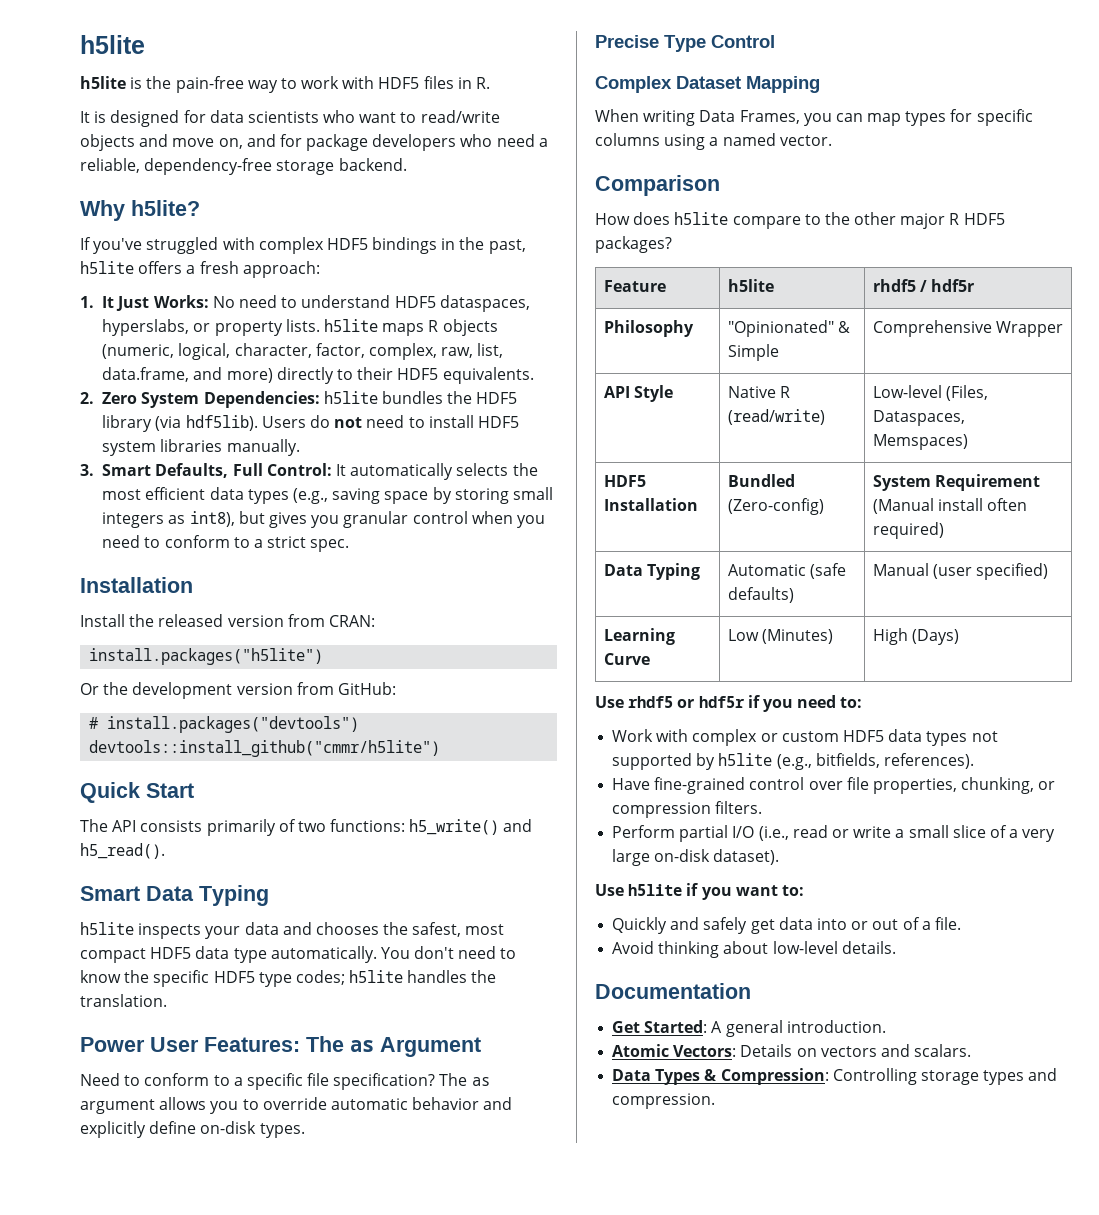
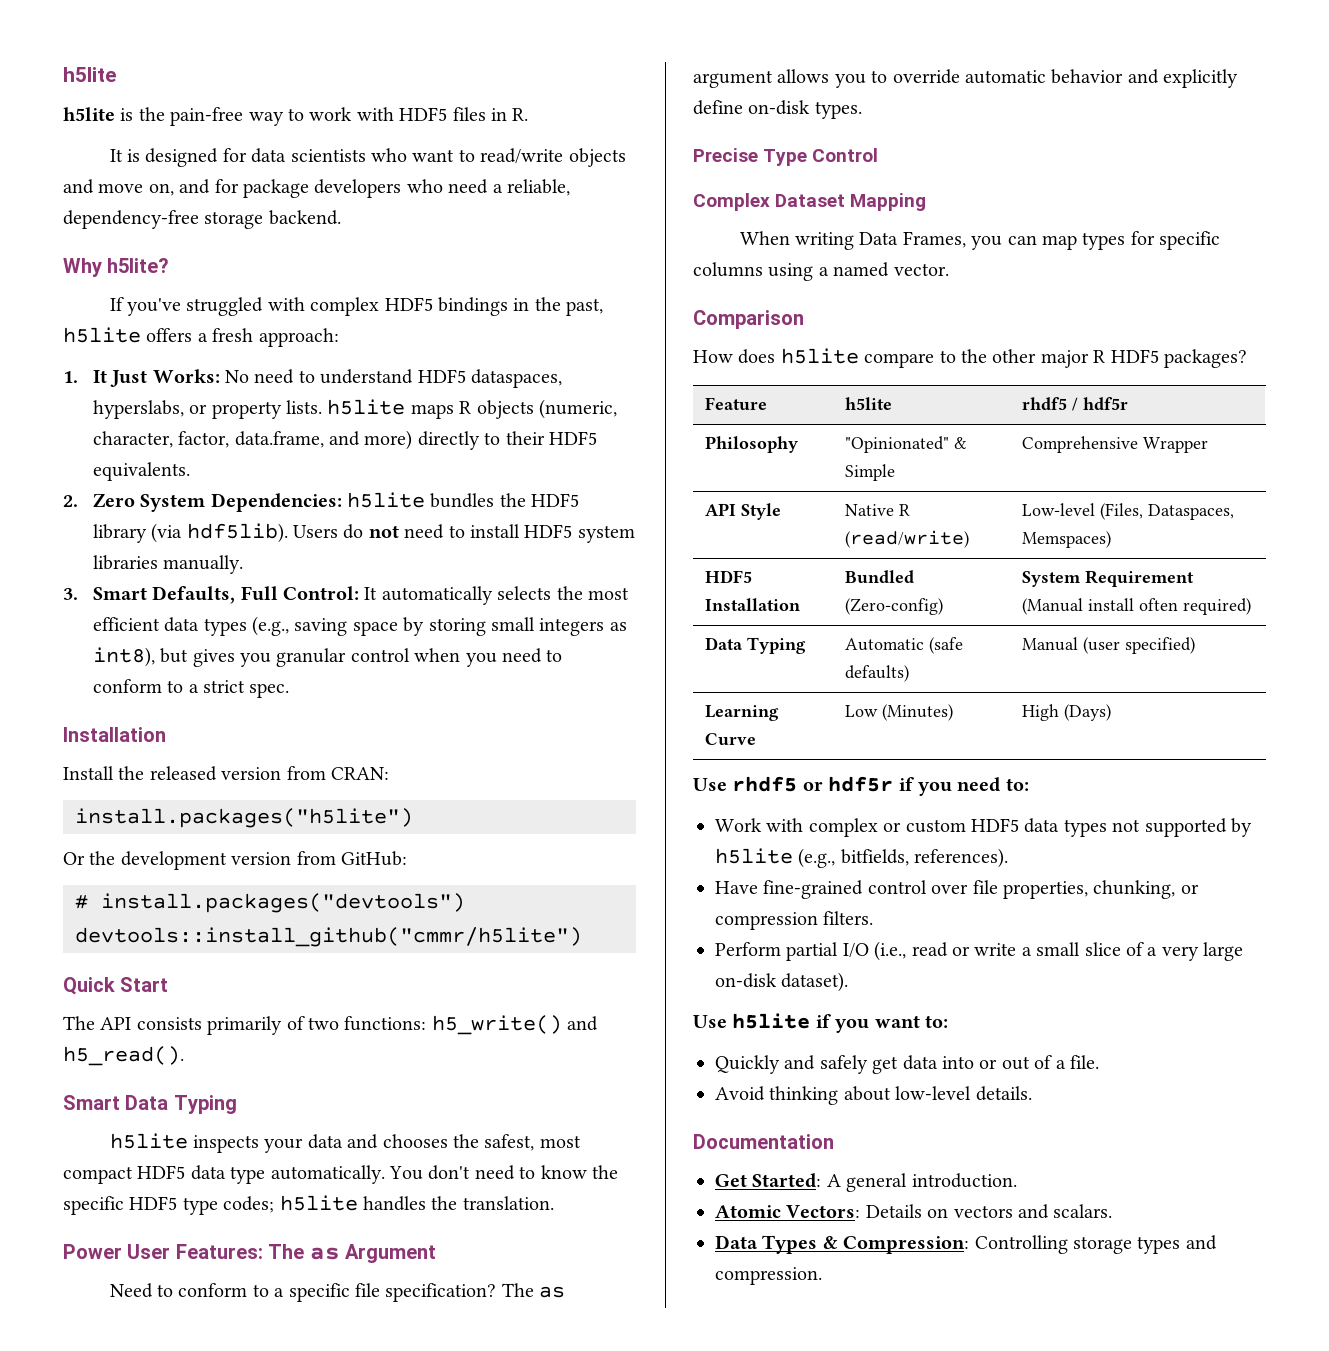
[178,343,231,360] logical, -> (618, 409) none
[369,343,504,360] complex, raw, list, -> (230, 439) none

